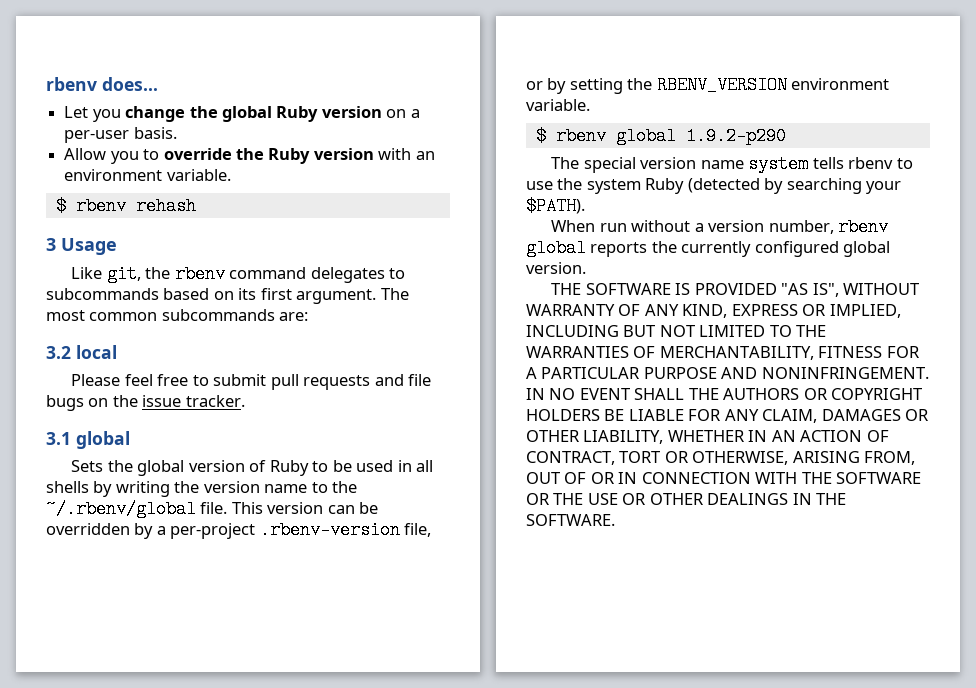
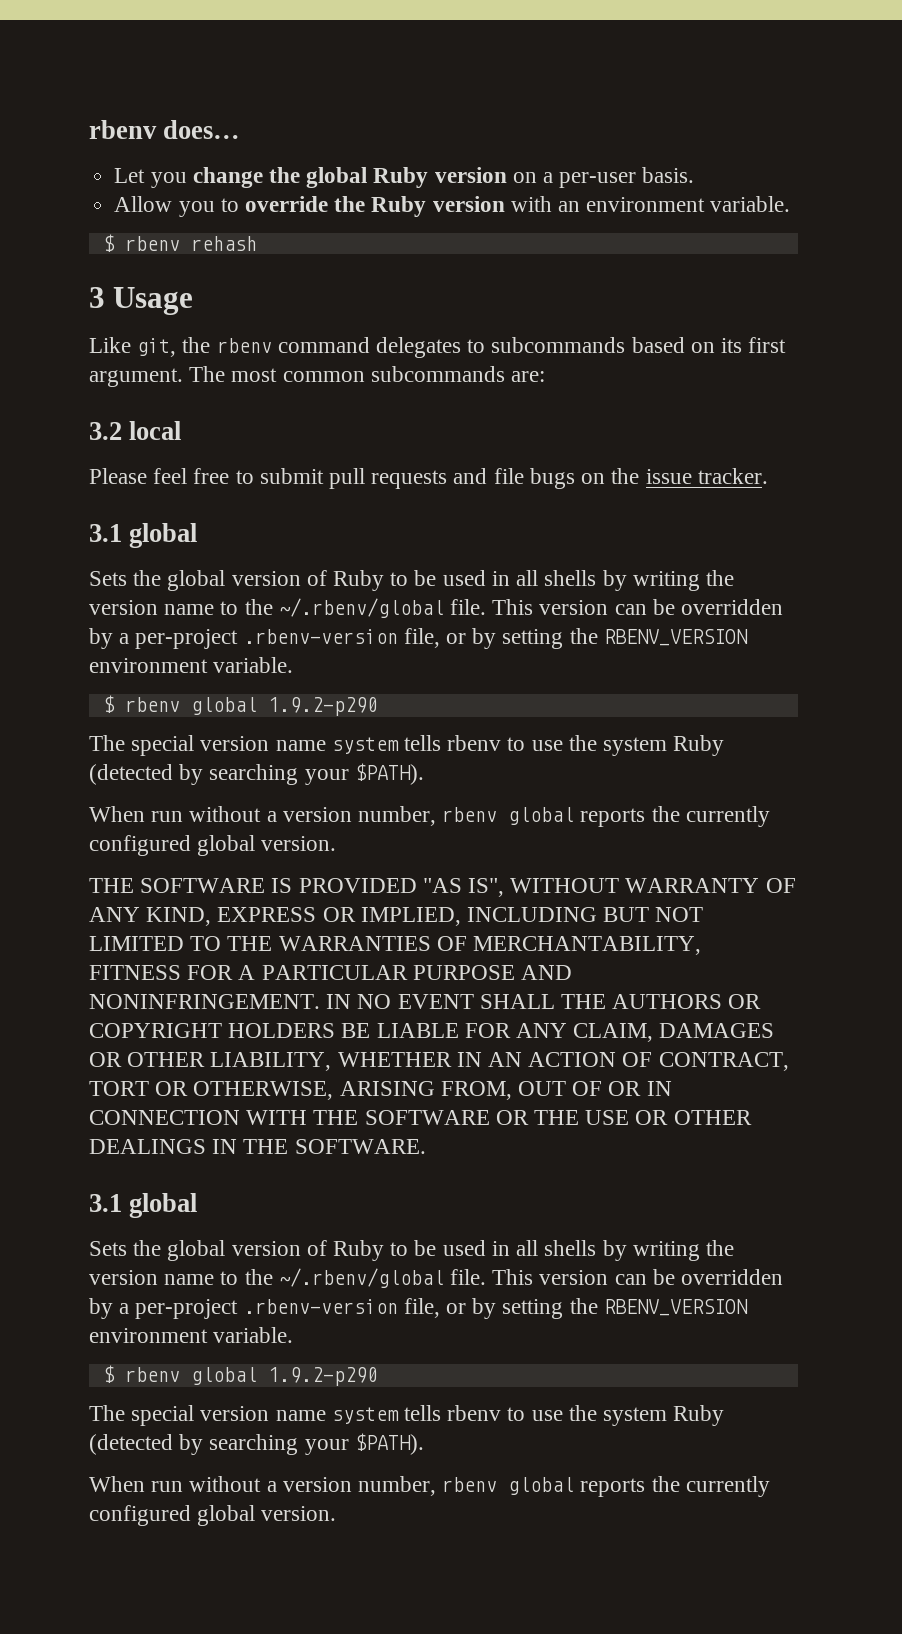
(615, 520) none -> [89,1193,198,1218] [89,1240,734,1261] [89,1268,784,1288] [89,1298,748,1319] [89,1327,294,1343] [102,1365,378,1386] [89,1405,725,1426] [89,1433,424,1455] [89,1476,770,1497] [89,1505,337,1526] // 3.1 global // Sets the global version of Ruby to be used in all shells by writing the version name to the ~/.rbenv/global file. This version can be overridden by a per-project .rbenv-version file, or by setting the RBENV_VERSION environment variable. // $ rbenv global 1.9.2-p290 // The special version name system tells rbenv to use the system Ruby (detected by searching your $PATH). // When run without a version number, rbenv global reports the currently configured global version.

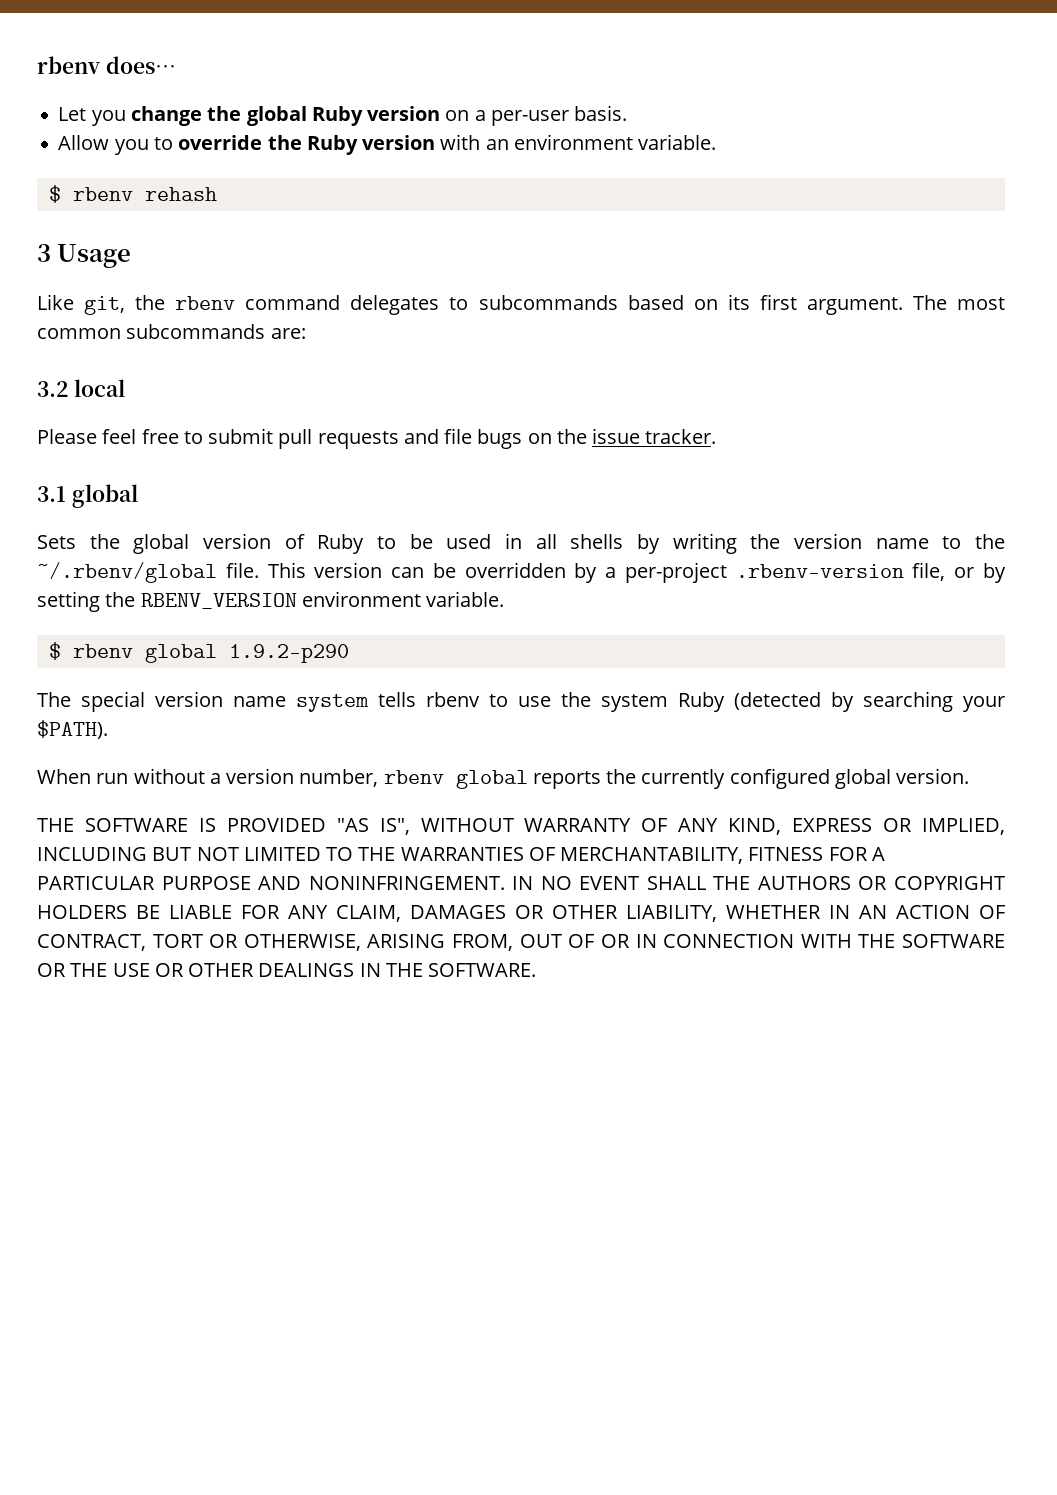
[89,1193,198,1218] [89,1240,734,1261] [89,1268,784,1288] [89,1298,748,1319] [89,1327,294,1343] [102,1365,378,1386] [89,1405,725,1426] [89,1433,424,1455] [89,1476,770,1497] [89,1505,337,1526] // 3.1 global // Sets the global version of Ruby to be used in all shells by writing the version name to the ~/.rbenv/global file. This version can be overridden by a per-project .rbenv-version file, or by setting the RBENV_VERSION environment variable. // $ rbenv global 1.9.2-p290 // The special version name system tells rbenv to use the system Ruby (detected by searching your $PATH). // When run without a version number, rbenv global reports the currently configured global version. -> (537, 970) none

